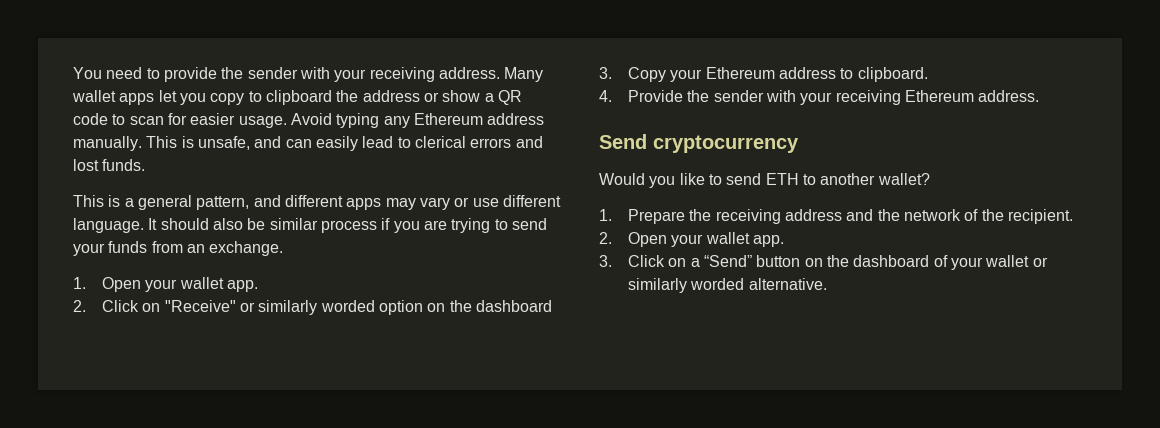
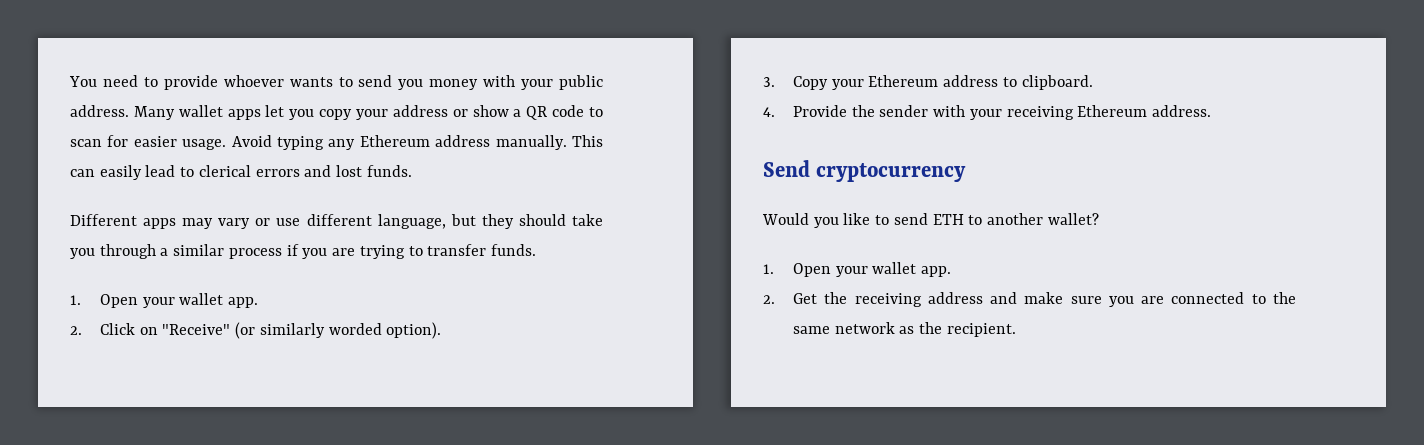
[221,67,435,82] the sender with your receiving -> [223,75,603,90] whoever wants to send you money with your public
[248,90,359,105] to clipboard the -> [356,109,388,120] your
[181,136,282,150] is unsafe, and -> (603, 141) none
[73,195,343,210] This is a general pattern, and different -> [70,214,137,226] Different
[73,218,266,233] language. It should also be -> [377,214,603,229] [70,244,169,259] language, but they should take you through a
[511,218,547,230] [73,241,284,256] send your funds from an exchange. -> [427,244,536,256] transfer funds.
[240,300,552,315] or similarly worded option on the dashboard -> [235,322,442,339] (or similarly worded option).
[628,209,1073,224] [599,232,785,247] [599,255,1048,270] [628,278,827,293] Prepare the receiving address and the network of the recipient. // 2. Open your wallet app. // 3. Click on a “Send” button on the dashboard of your wallet or similarly worded alternative. -> [792,262,952,277] [763,292,1296,307] [792,322,1016,337] Open your wallet app. // 2. Get the receiving address and make sure you are connected to the same network as the recipient.

